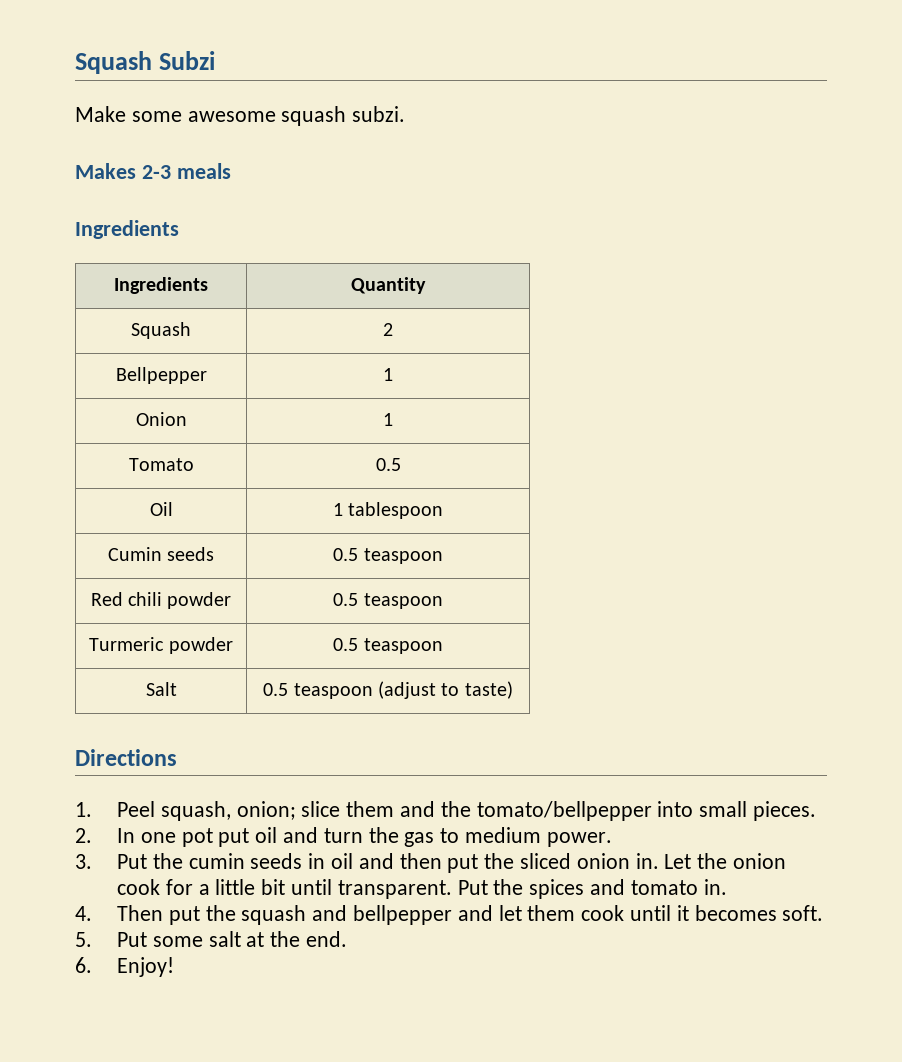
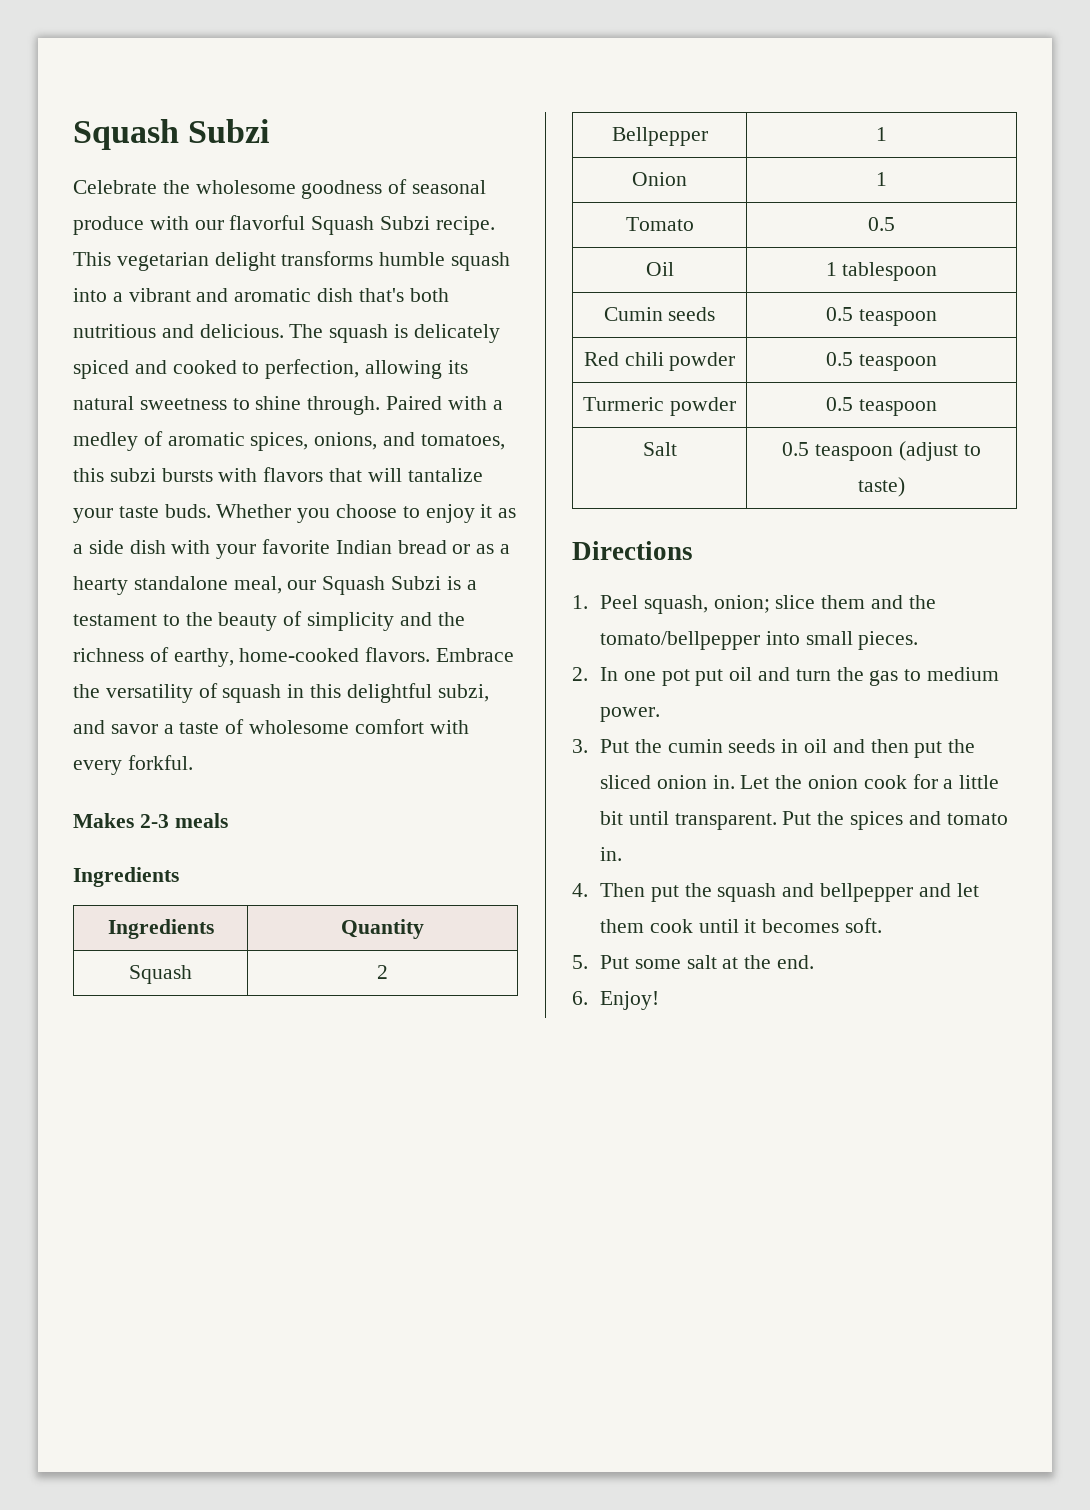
[75,106,406,126] Make some awesome squash subzi. -> [73,179,487,199] [73,215,495,235] [73,251,511,271] [73,288,449,302] [73,324,500,343] [73,359,468,379] [73,396,503,415] [73,431,505,451] [73,467,483,482] [73,504,517,523] [73,539,511,559] [73,576,477,595] [73,611,465,631] [73,647,515,667] [73,683,489,703] [73,719,469,734] [73,755,193,775] Celebrate the wholesome goodness of seasonal produce with our flavorful Squash Subzi recipe. This vegetarian delight transforms humble squash into a vibrant and aromatic dish that's both nutritious and delicious. The squash is delicately spiced and cooked to perfection, allowing its natural sweetness to shine through. Paired with a medley of aromatic spices, onions, and tomatoes, this subzi bursts with flavors that will tantalize your taste buds. Whether you choose to enjoy it as a side dish with your favorite Indian bread or as a hearty standalone meal, our Squash Subzi is a testament to the beauty of simplicity and the richness of earthy, home-cooked flavors. Embrace the versatility of squash in this delightful subzi, and savor a taste of wholesome comfort with every forkful.

